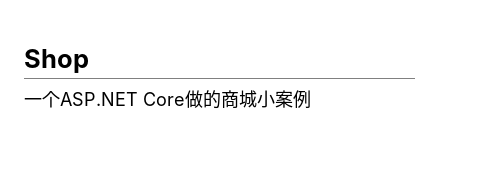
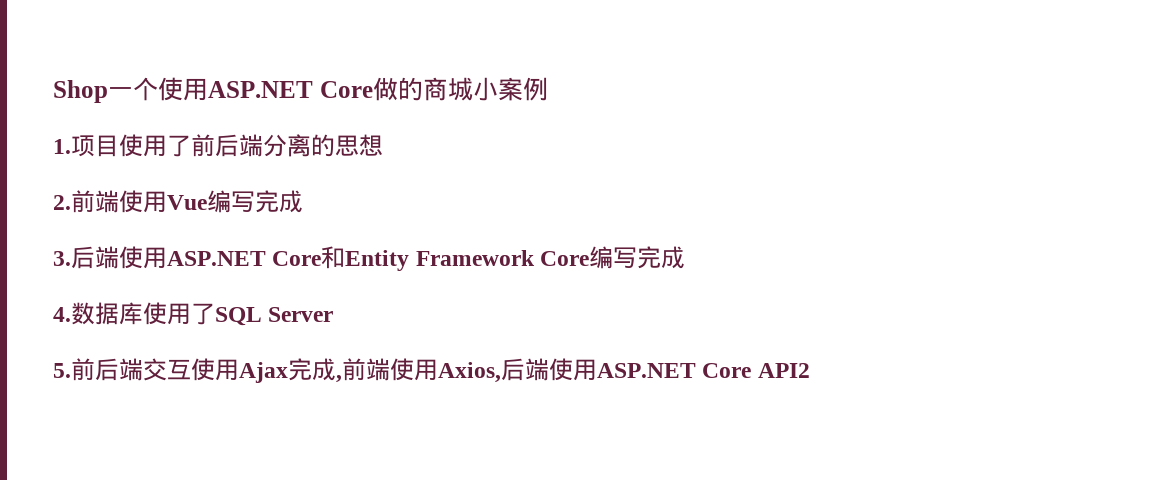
[24,91,60,108] // 一个 -> [108,77,208,101] 一个使用
(311, 99) none -> [53,134,383,157] [53,190,303,213] [53,246,686,271] [53,302,334,326] [53,358,810,383] // 1.项目使用了前后端分离的思想 // 2.前端使用Vue编写完成 // 3.后端使用ASP.NET Core和Entity Framework Core编写完成 // 4.数据库使用了SQL Server // 5.前后端交互使用Ajax完成,前端使用Axios,后端使用ASP.NET Core API2

